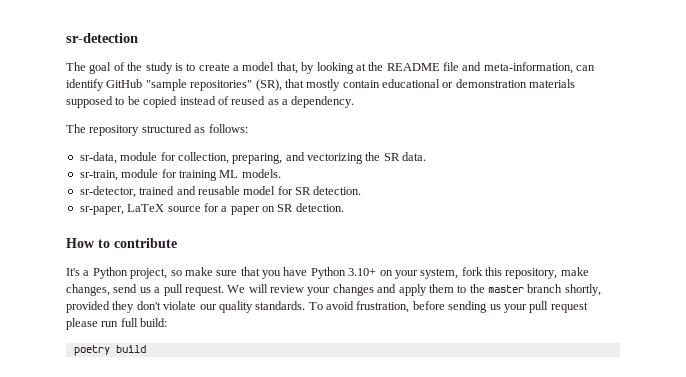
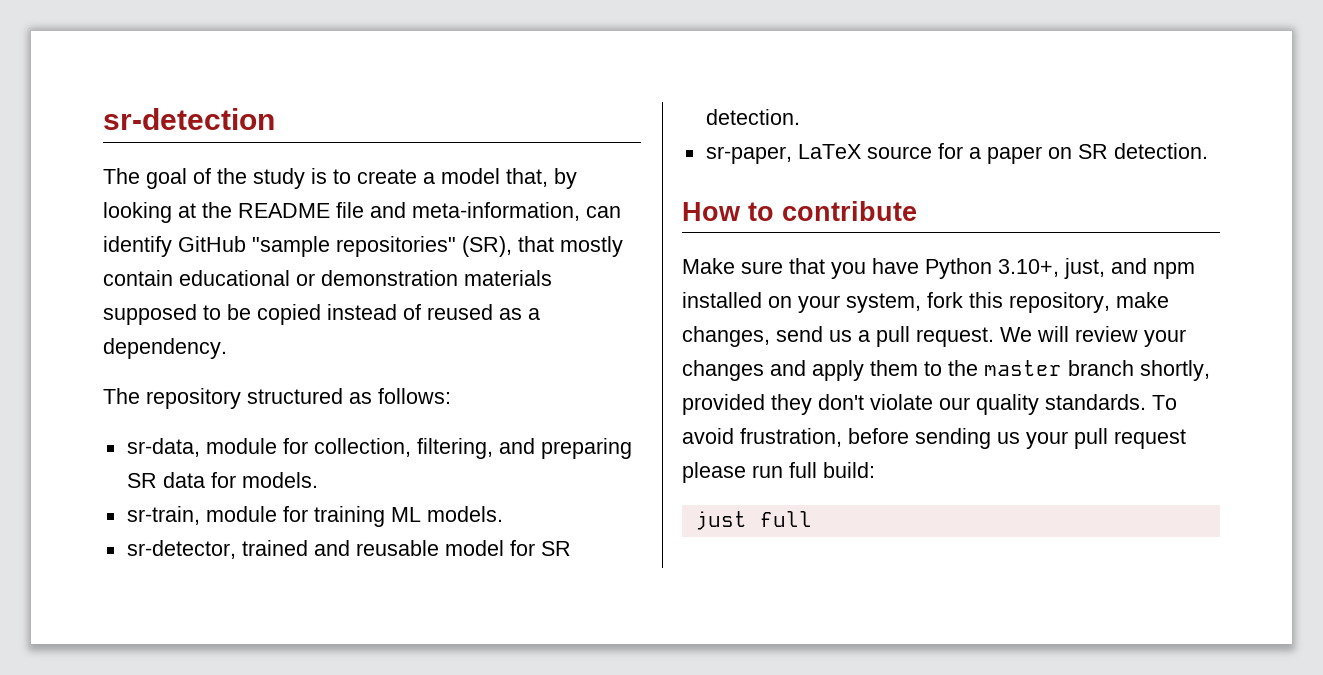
[232,152,427,164] preparing, and vectorizing the SR data. -> [416,438,632,459] [126,472,318,488] filtering, and preparing SR data for models.
[66,267,213,279] It's a Python project, so make -> [682,258,735,274] Make
[348,268,377,276] 3.10+ -> [998,258,1195,279] [682,292,762,308] 3.10+, just, and npm installed
[73,345,146,356] poetry build -> [694,511,812,530] just full

